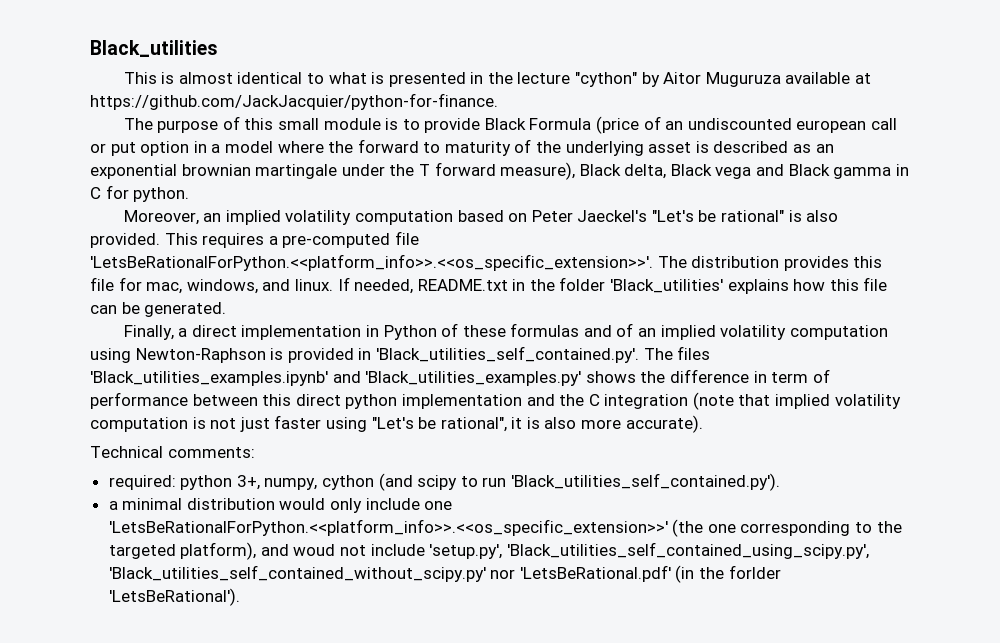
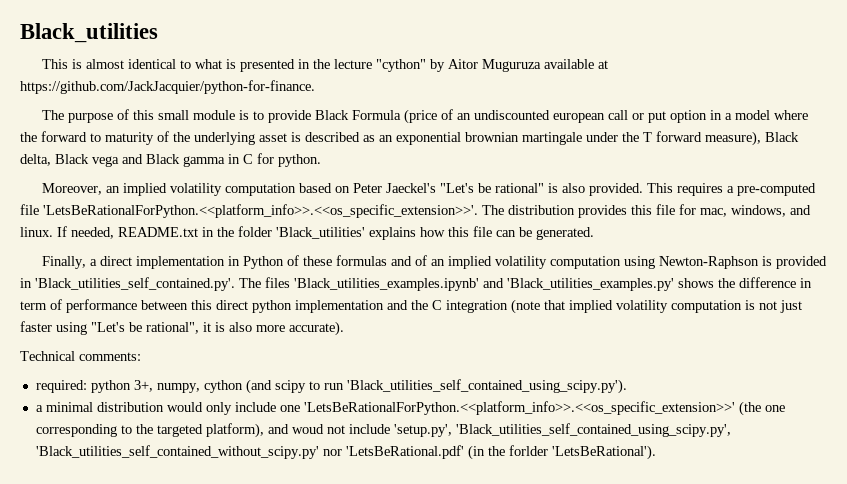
[511,473,781,491] 'Black_utilities_self_contained.py'). -> [346,379,627,394] 'Black_utilities_self_contained_using_scipy.py').

